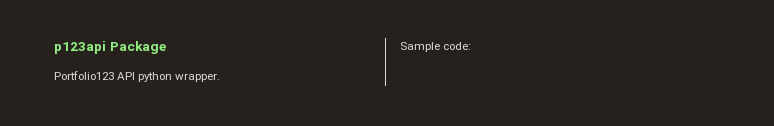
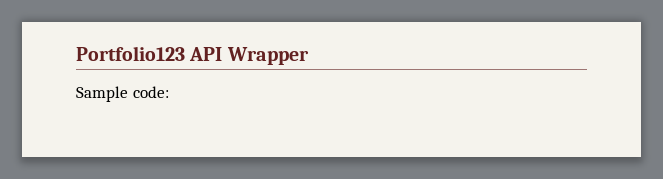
[54,41,166,54] [54,71,221,82] p123api Package // Portfolio123 API python wrapper. -> [76,46,309,65] Portfolio123 API Wrapper

